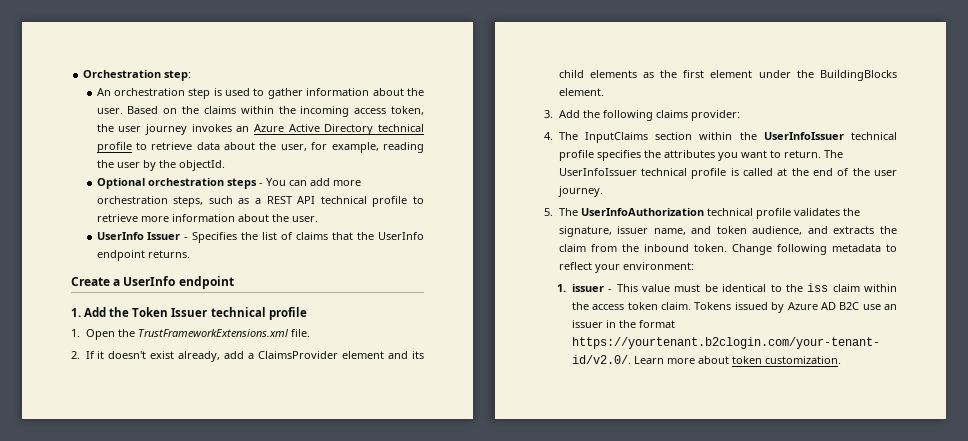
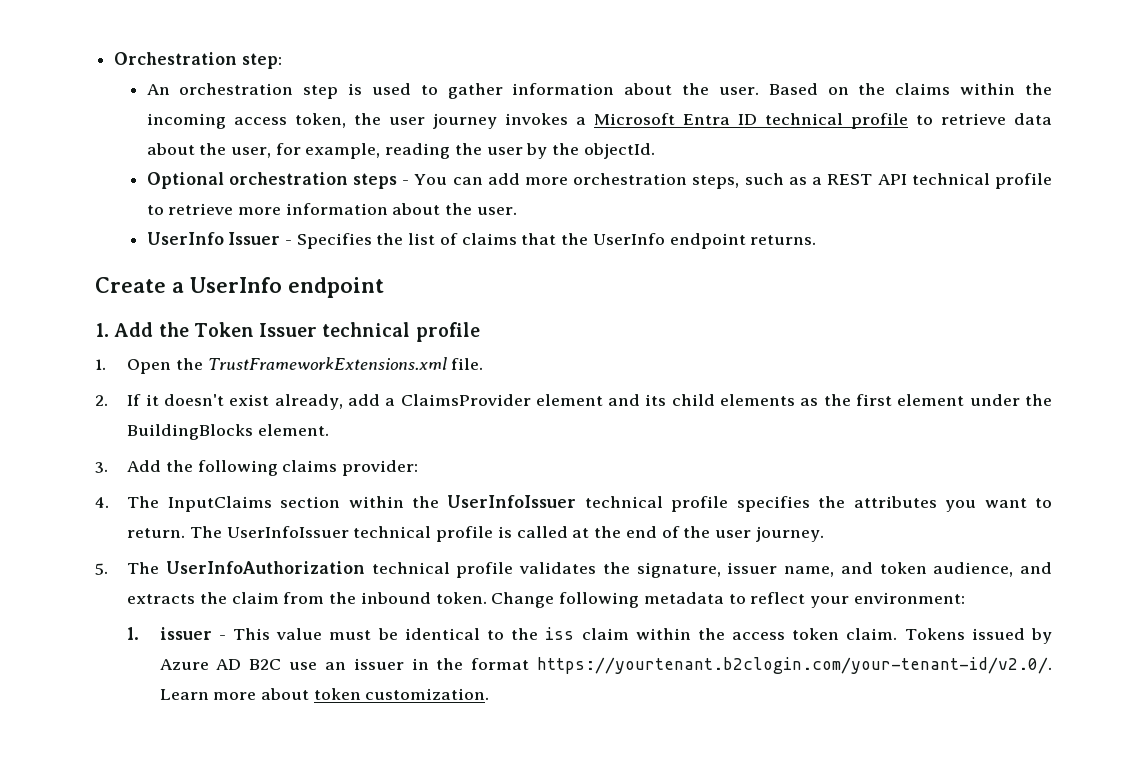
[236,124,374,135] an Azure Active Directory -> [575,113,757,125] a Microsoft Entra ID

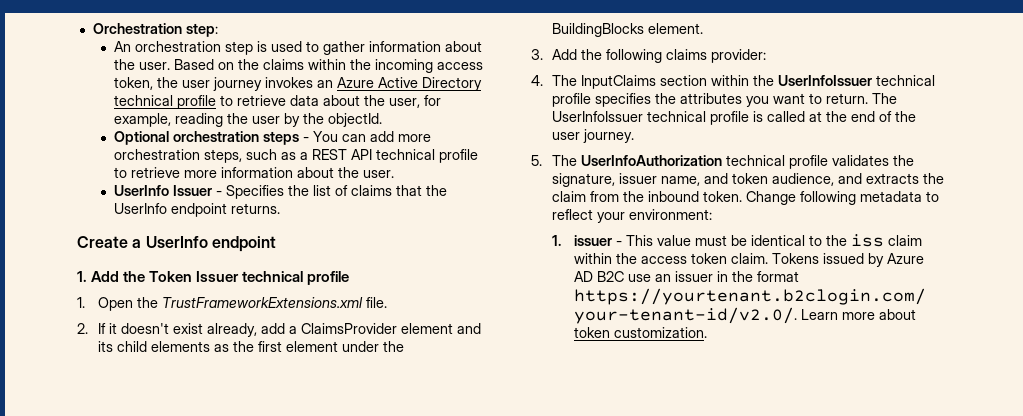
[575,113,757,125] a Microsoft Entra ID -> [317,77,483,91] an Azure Active Directory

